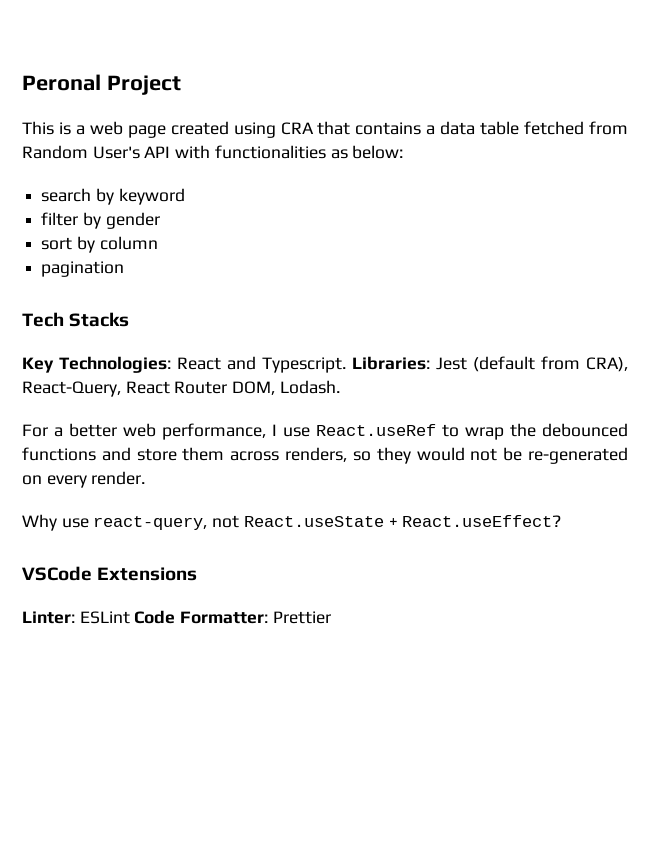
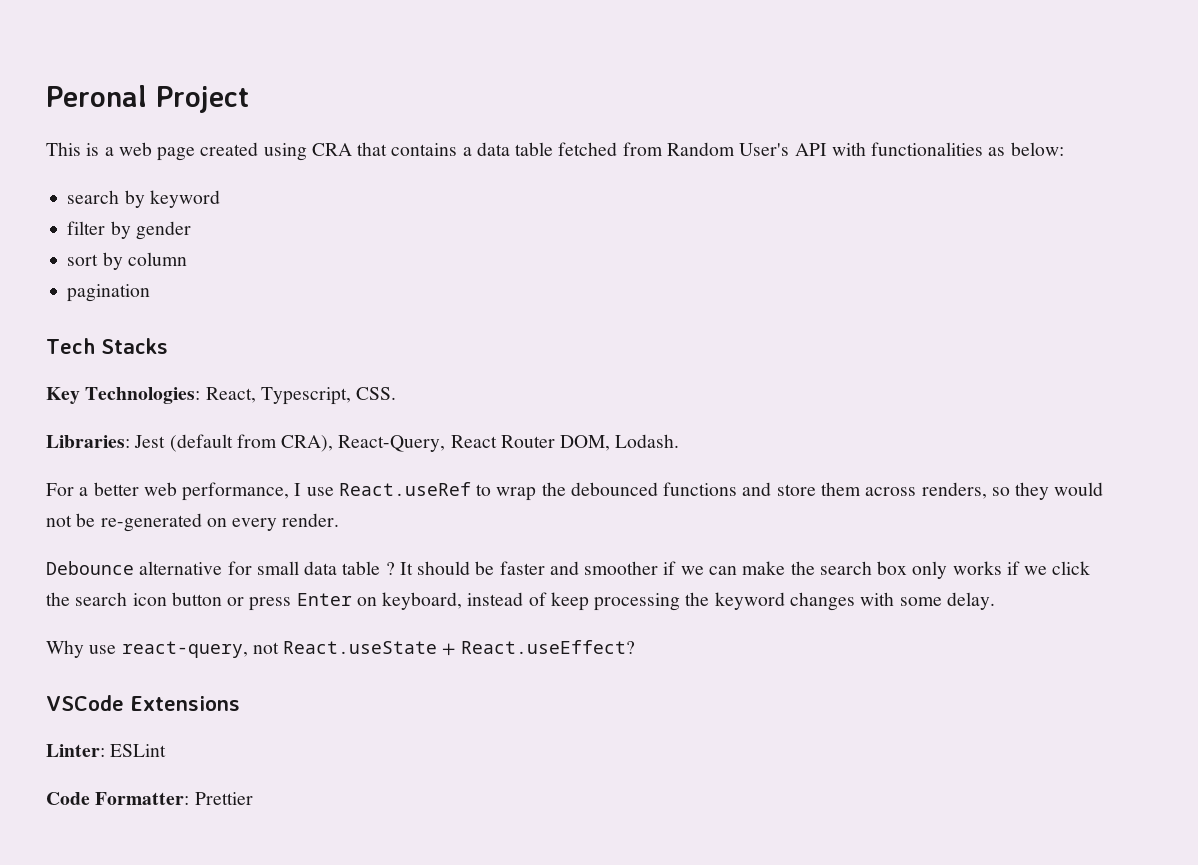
[177,356,346,373] React and Typescript. -> [205,387,397,405] React, Typescript, CSS. //
(146, 478) none -> [46,561,1091,579] [46,592,995,611] // Debounce alternative for small data table ? It should be faster and smoother if we can make the search box only works if we click the search icon button or press Enter on keyboard, instead of keep processing the keyword changes with some delay.
(130, 617) none -> (167, 750) //

